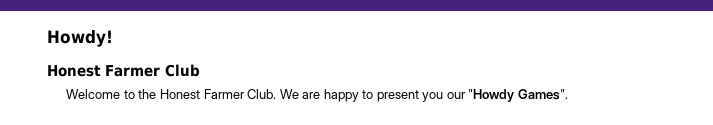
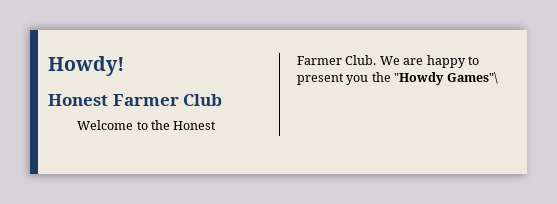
[446,89,568,102] our "Howdy Games". -> [371,72,498,85] the "Howdy Games"\

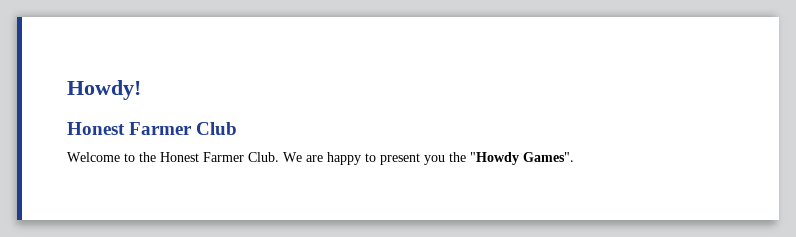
[446,72,498,84] Games"\ -> [523,152,574,162] Games".

